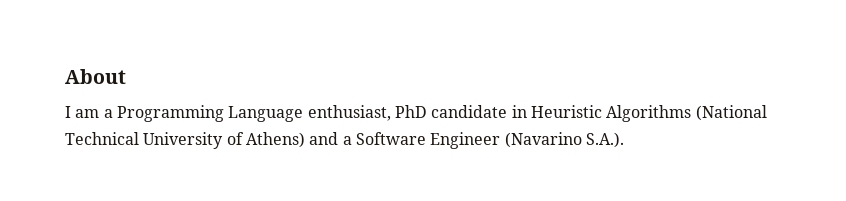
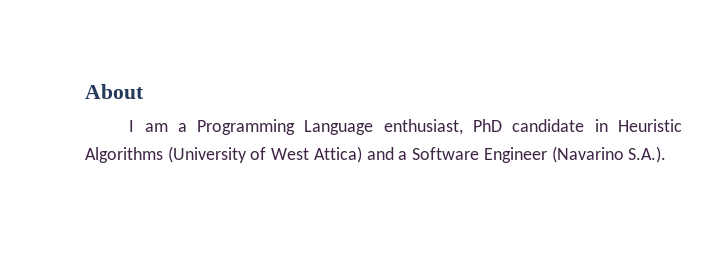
[695,105,767,121] [65,132,305,149] (National Technical University of Athens) -> [167,146,362,163] (University of West Attica)

